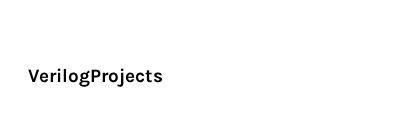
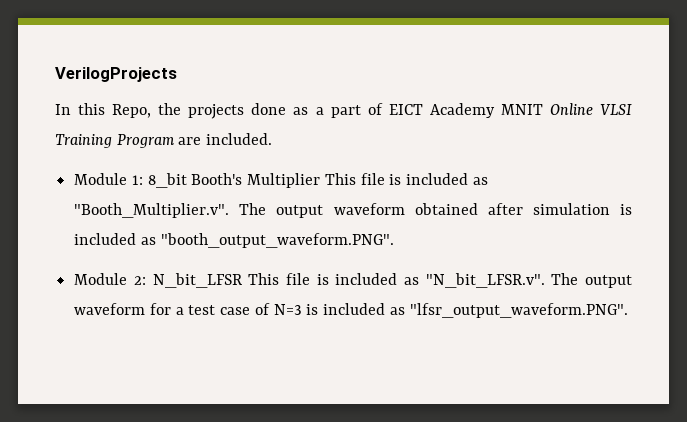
(163, 77) none -> [55,103,632,119] [55,133,273,148] [74,173,488,188] [74,203,632,218] [74,233,394,248] [74,273,632,288] [74,303,628,318] // In this Repo, the projects done as a part of EICT Academy MNIT Online VLSI Training Program are included. // Module 1: 8_bit Booth's Multiplier This file is included as "Booth_Multiplier.v". The output waveform obtained after simulation is included as "booth_output_waveform.PNG". // Module 2: N_bit_LFSR This file is included as "N_bit_LFSR.v". The output waveform for a test case of N=3 is included as "lfsr_output_waveform.PNG".

